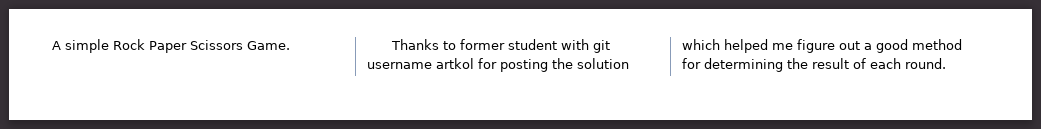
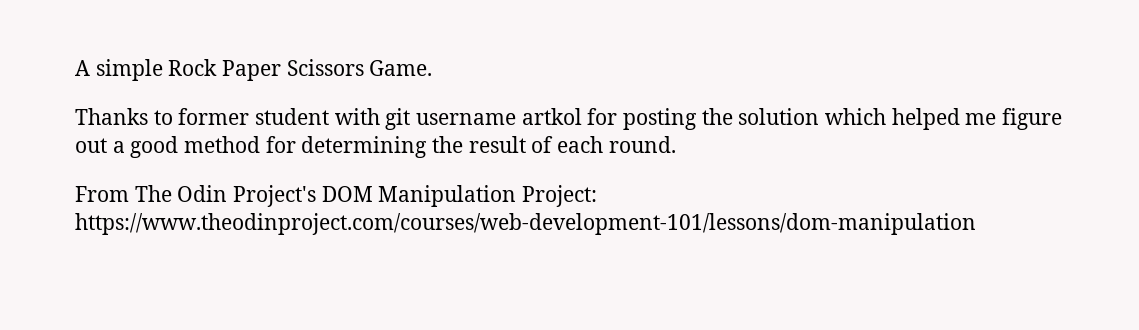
(946, 63) none -> [75,185,598,207] [75,213,976,235] // From The Odin Project's DOM Manipulation Project: https://www.theodinproject.com/courses/web-development-101/lessons/dom-manipulation

